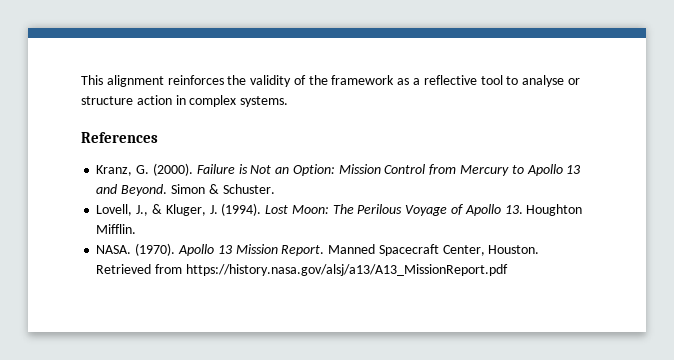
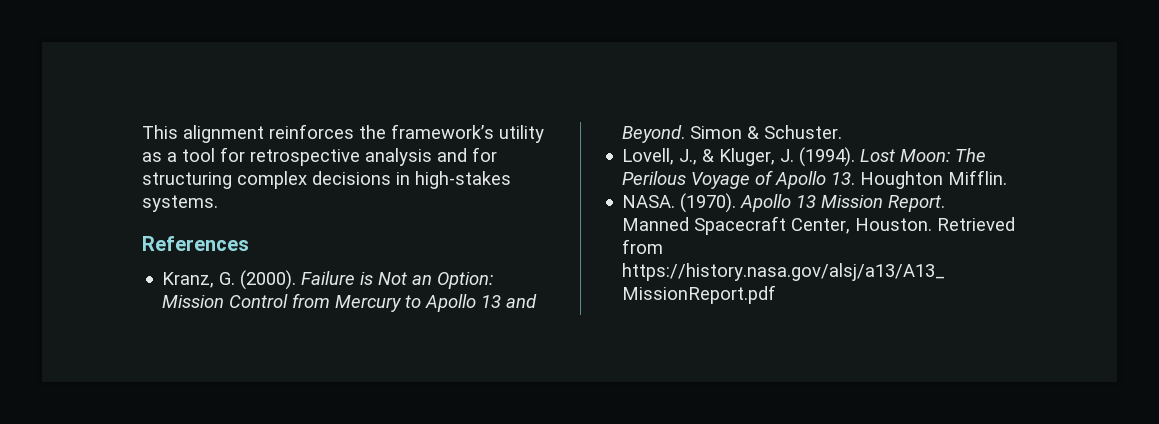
[250,75,580,87] [81,95,237,107] validity of the framework as a reflective tool to analyse or structure action in complex -> [391,124,544,143] [142,147,497,166] [142,171,511,189] framework’s utility as a tool for retrospective analysis and for structuring complex decisions in high-stakes

